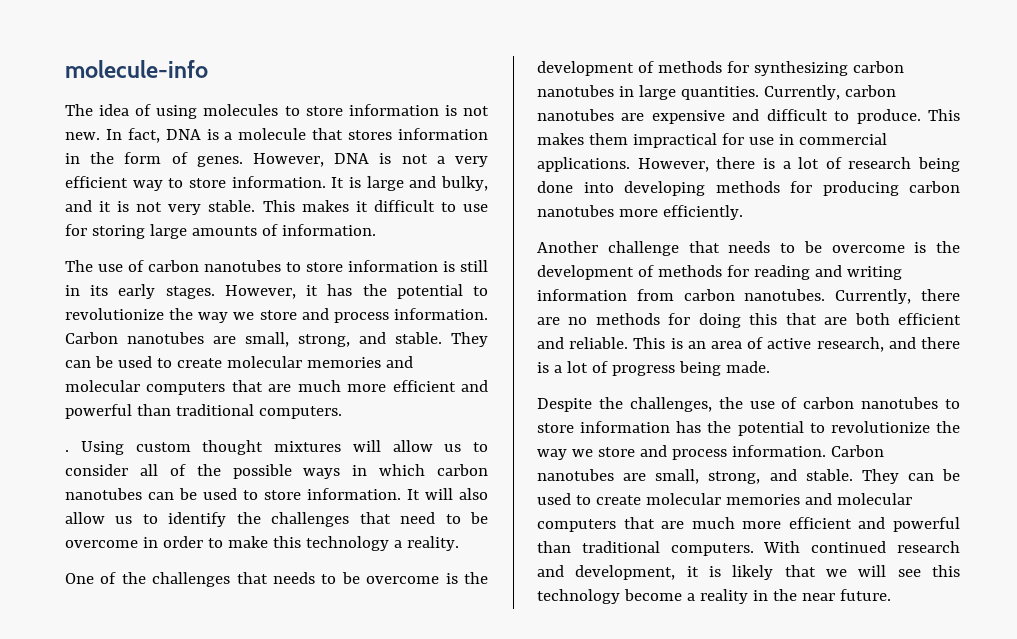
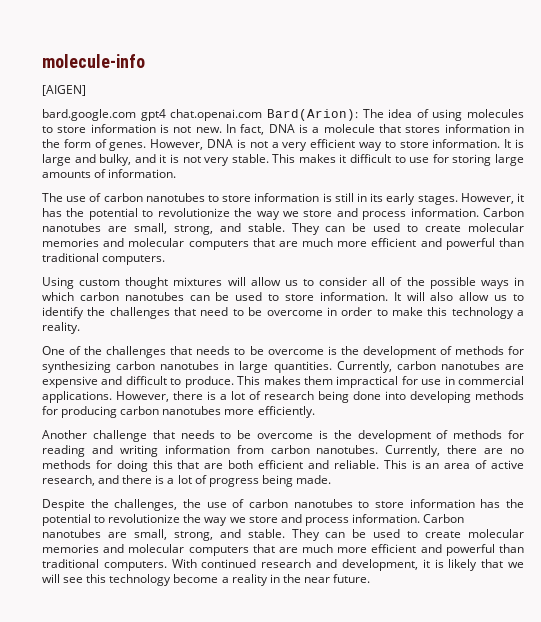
(208, 69) none -> [42,85,86,96] [42,109,358,121] [AIGEN] // bard.google.com gpt4 chat.openai.com Bard(Arion):
[65,450,69,452] . -> (166, 260) none

